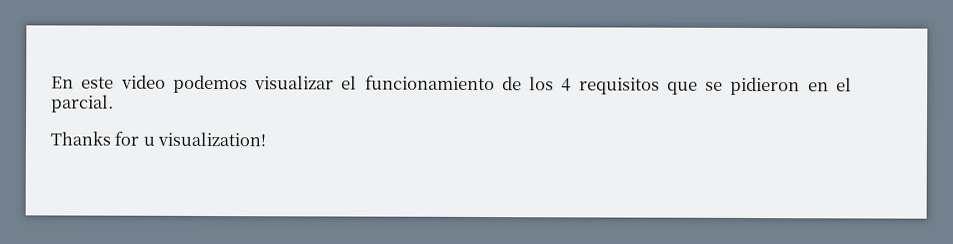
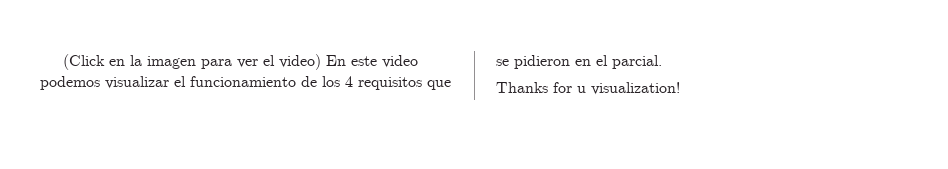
(51, 82) none -> [63,54,322,70] (Click en la imagen para ver el video)

